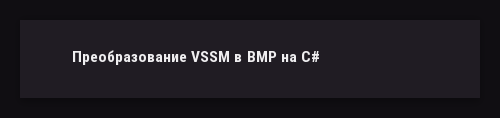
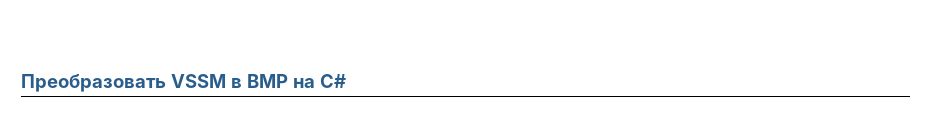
[72,50,187,65] Преобразование -> [21,74,166,92] Преобразовать

